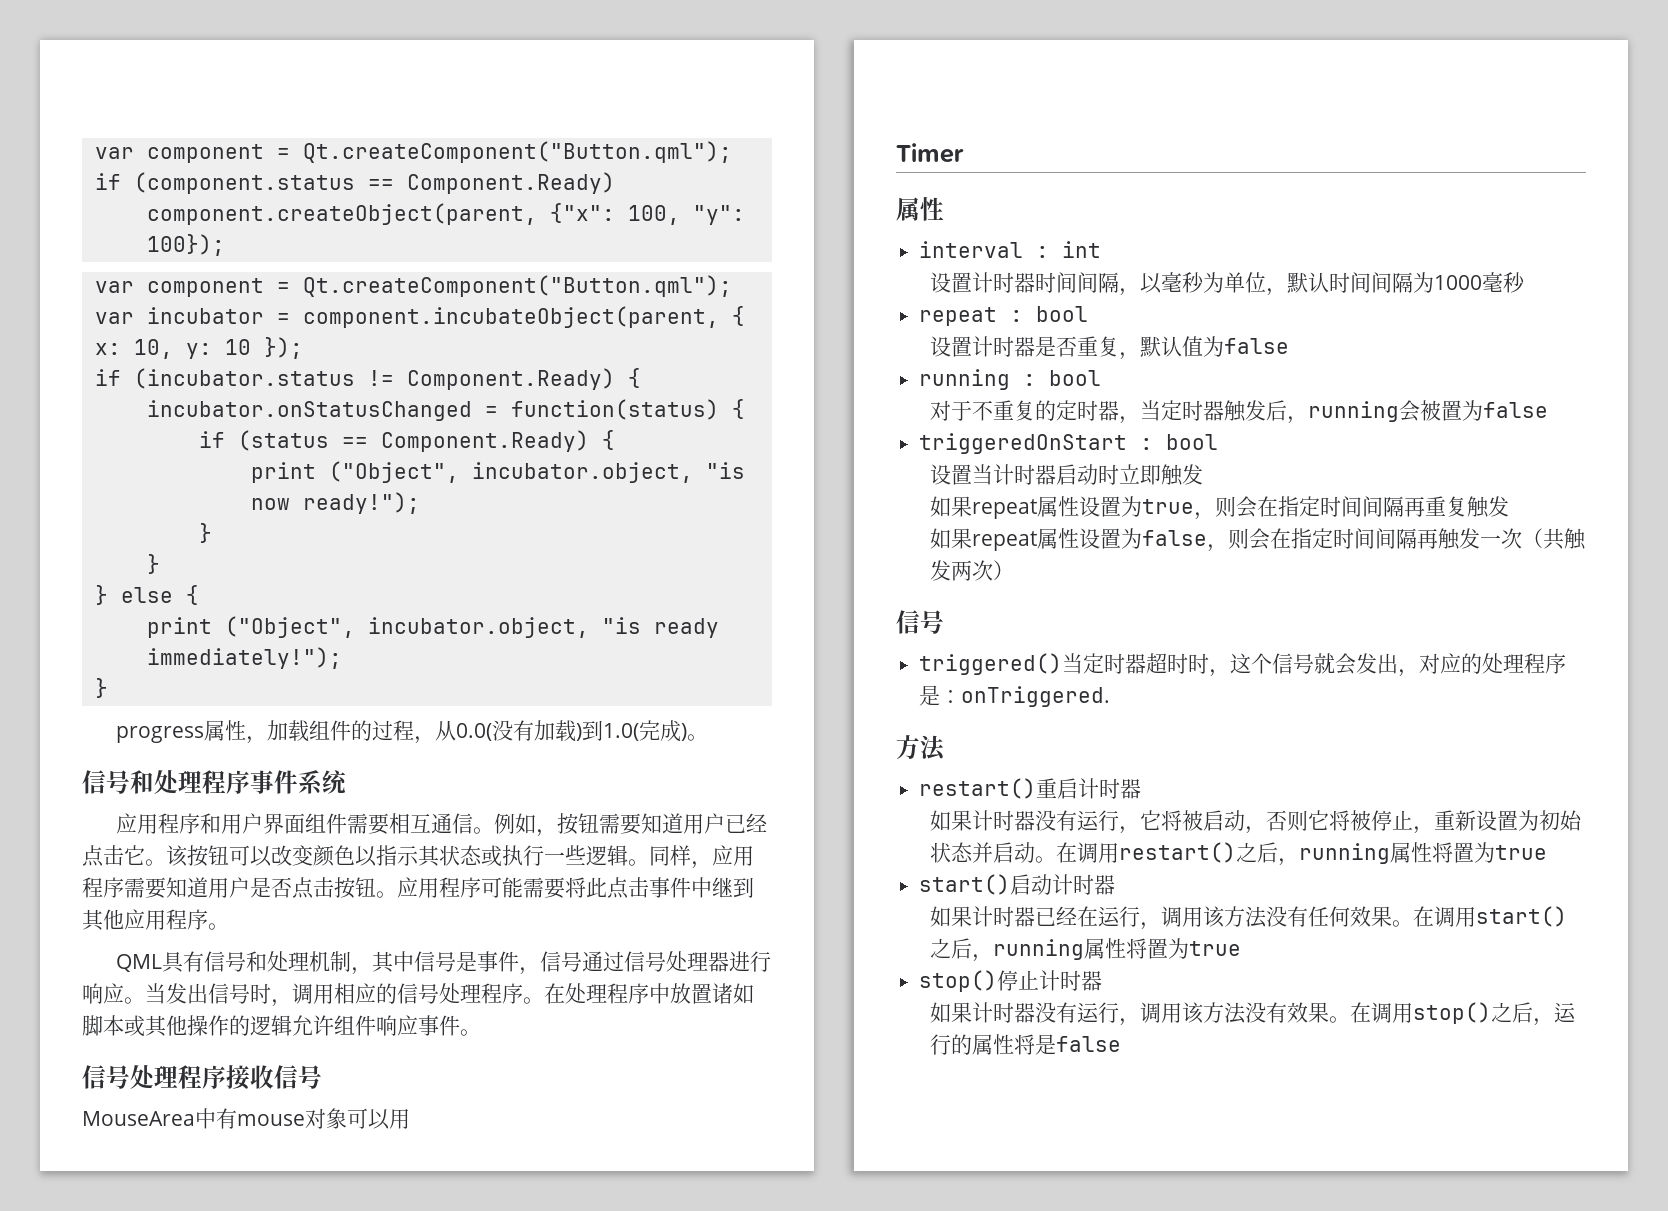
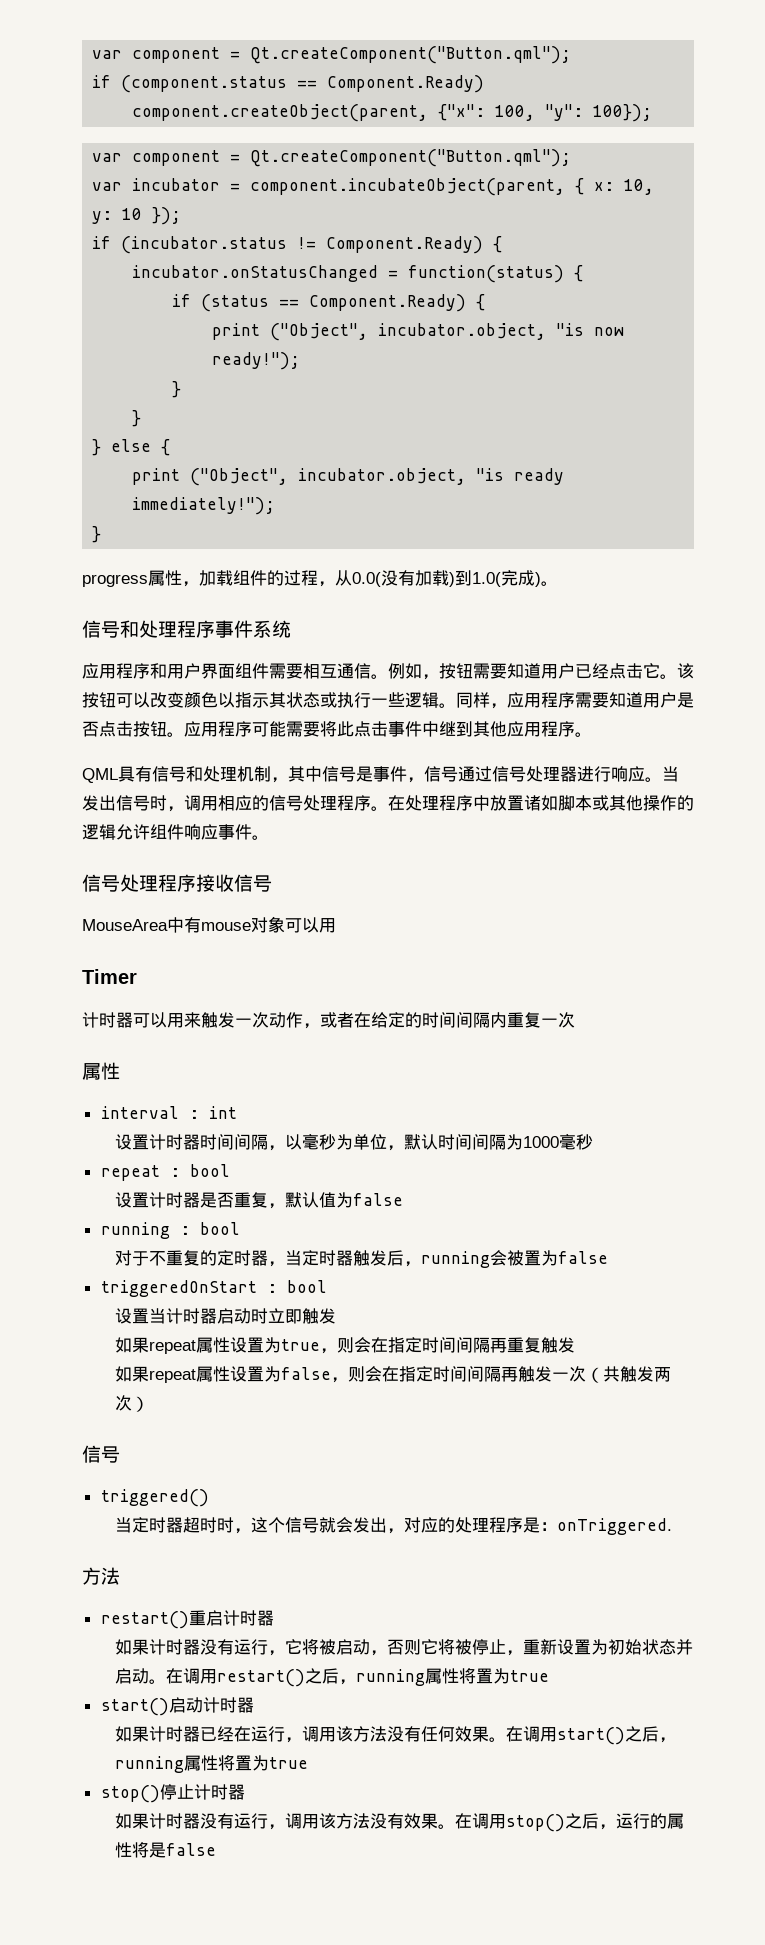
(964, 153) none -> [82,1012,575,1029] // 计时器可以用来触发一次动作，或者在给定的时间间隔内重复一次
(1063, 664) none -> (209, 1498) //

